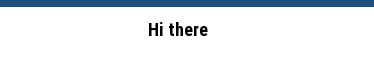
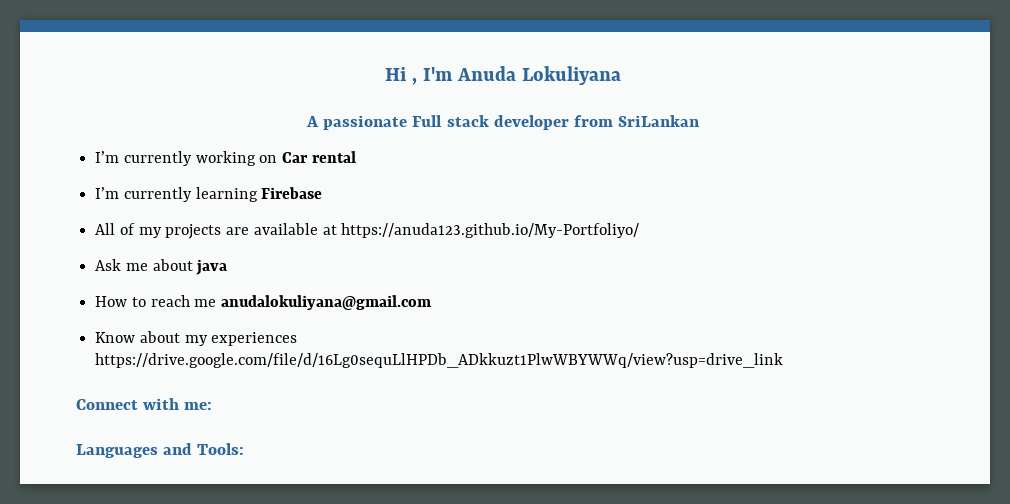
[167,22,208,36] there -> [412,66,621,85] [306,115,700,130] [95,151,356,166] [95,187,323,202] [95,223,640,239] [95,259,228,275] [95,295,432,310] [95,331,298,346] [95,353,784,368] [76,398,213,410] [76,443,245,458] , I'm Anuda Lokuliyana // A passionate Full stack developer from SriLankan // I’m currently working on Car rental // I’m currently learning Firebase // All of my projects are available at https://anuda123.github.io/My-Portfoliyo/ // Ask me about java // How to reach me anudalokuliyana@gmail.com // Know about my experiences https://drive.google.com/file/d/16Lg0sequLlHPDb_ADkkuzt1PlwWBYWWq/view?usp=drive_link // Connect with me: // Languages and Tools:

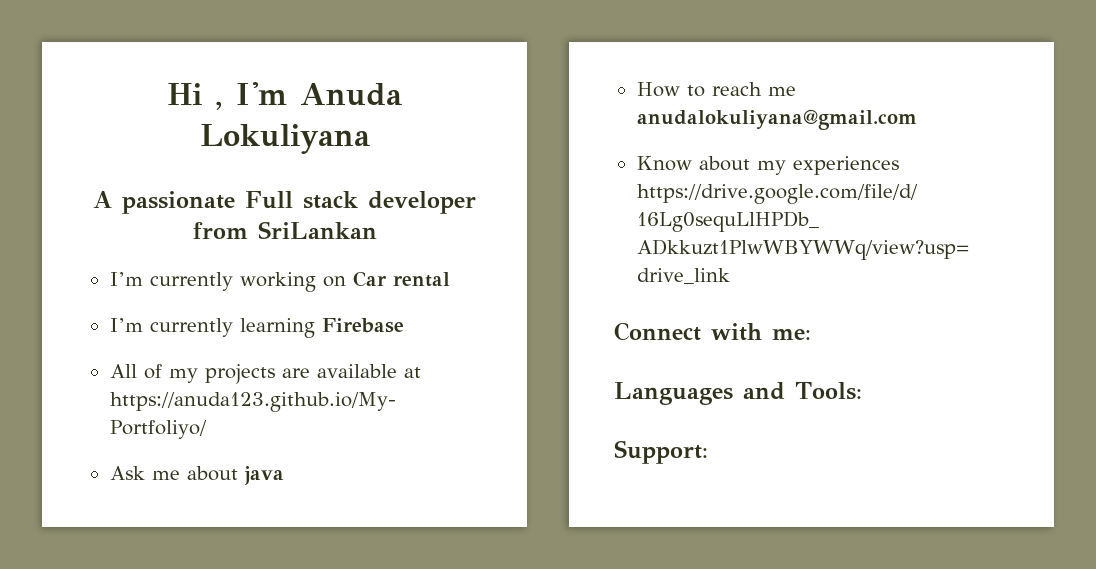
(245, 449) none -> [614,440,708,464] // Support:

